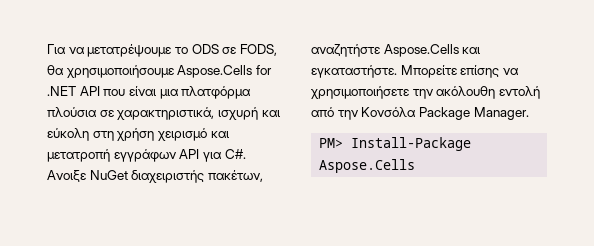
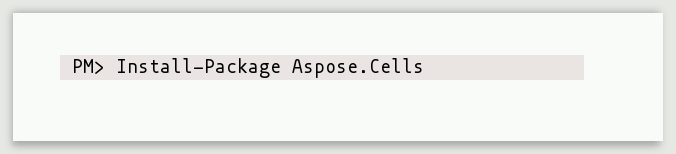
[47,44,277,57] [47,65,272,78] [47,86,252,99] [47,107,280,120] [47,128,229,141] [47,149,246,162] [47,170,263,183] [311,44,481,57] [311,65,519,78] [311,86,540,99] [311,107,529,120] Για να μετατρέψουμε το ODS σε FODS, θα χρησιμοποιήσουμε Aspose.Cells for .NET API που είναι μια πλατφόρμα πλούσια σε χαρακτηριστικά, ισχυρή και εύκολη στη χρήση χειρισμό και μετατροπή εγγράφων API για C#. Ανοιξε NuGet διαχειριστής πακέτων, αναζητήστε Aspose.Cells και εγκαταστήστε. Μπορείτε επίσης να χρησιμοποιήσετε την ακόλουθη εντολή από την Κονσόλα Package Manager. // -> (72, 66) none

